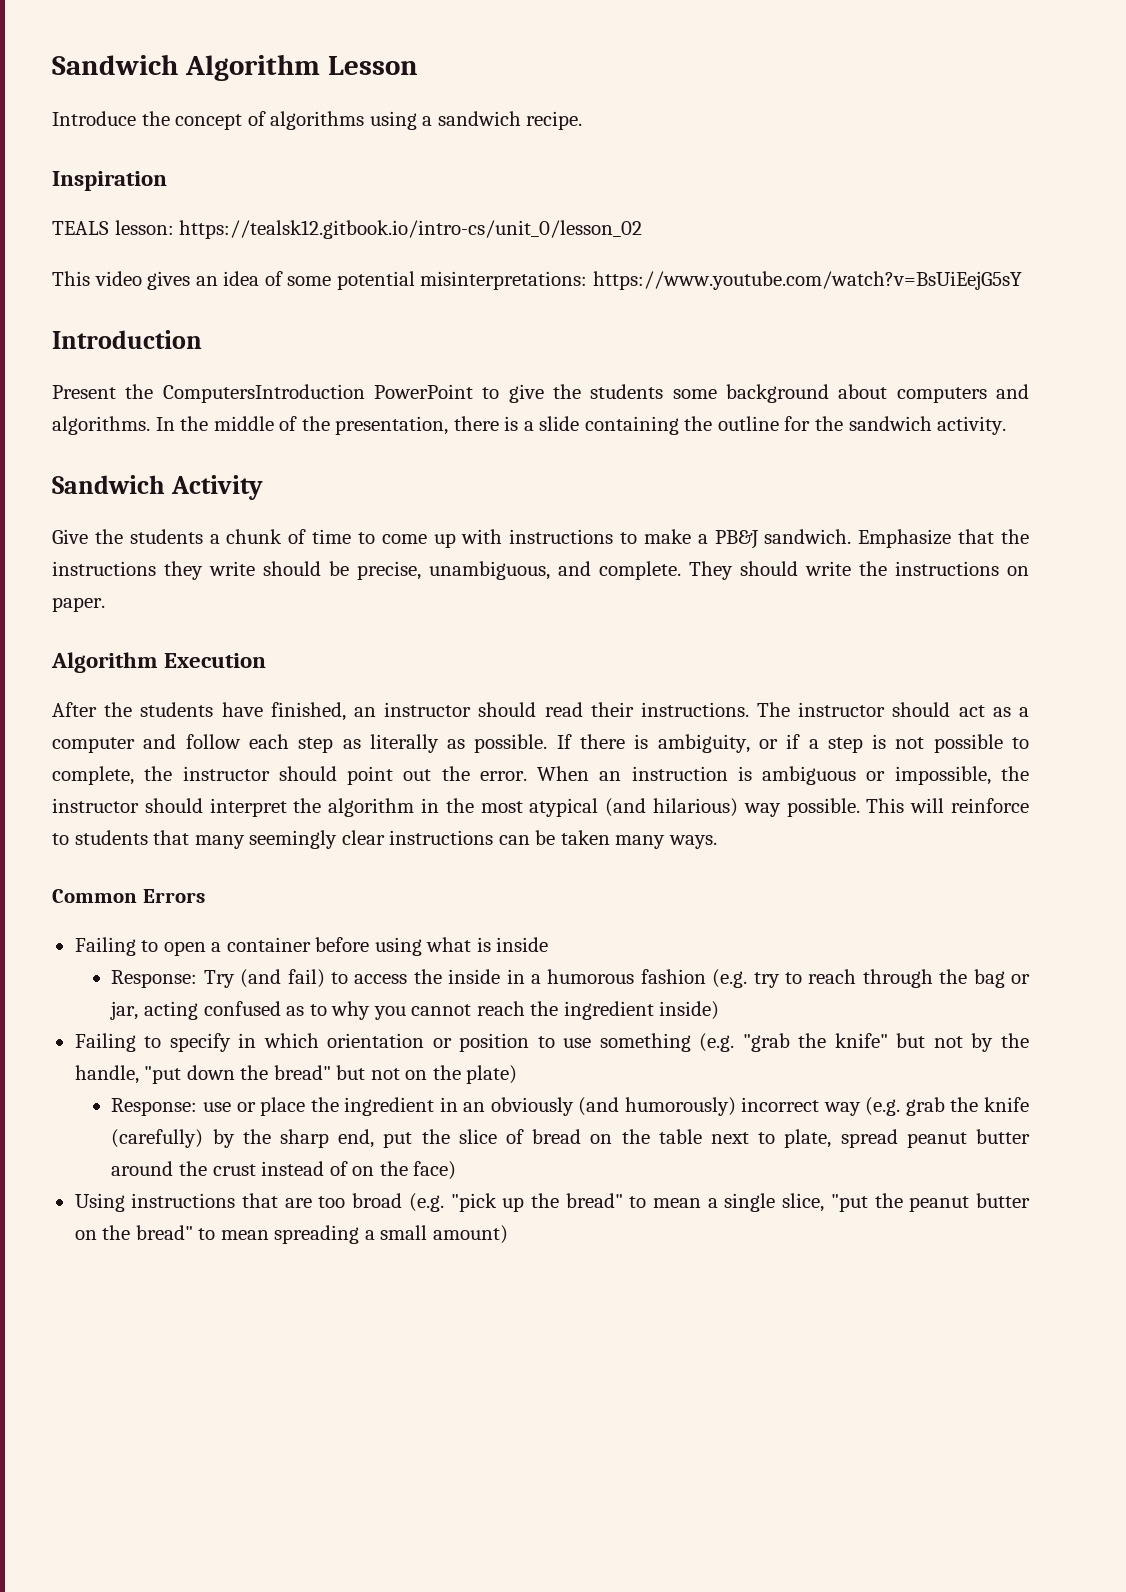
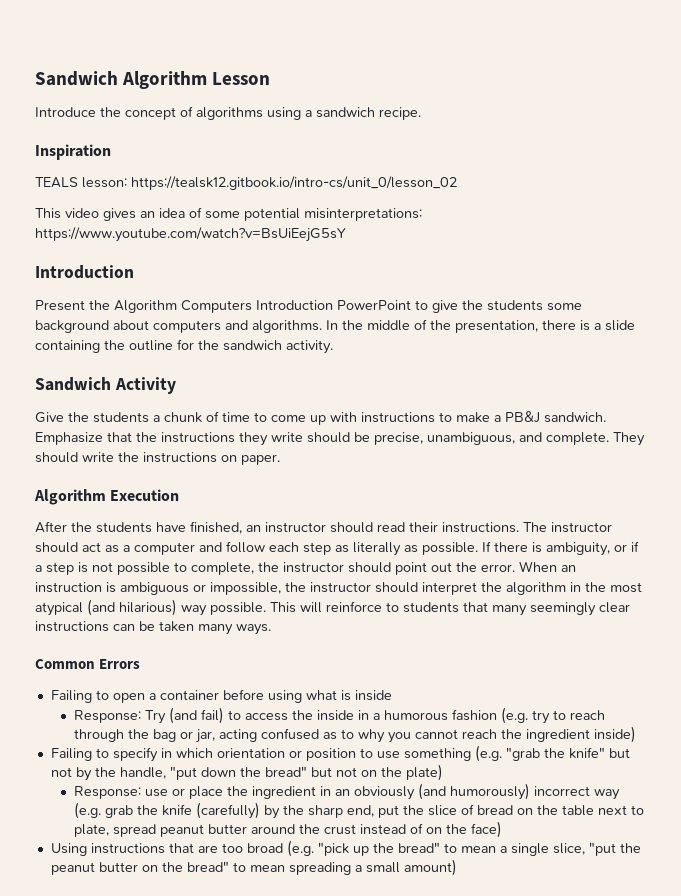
[162,384,365,403] ComputersIntroduction -> [114,300,333,313] Algorithm Computers Introduction

